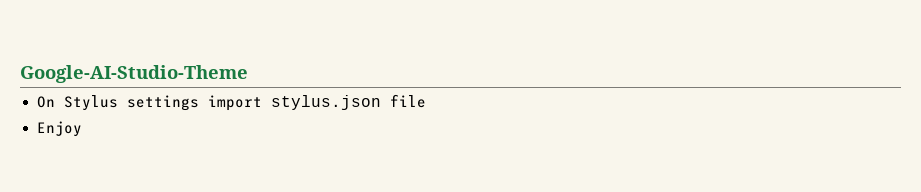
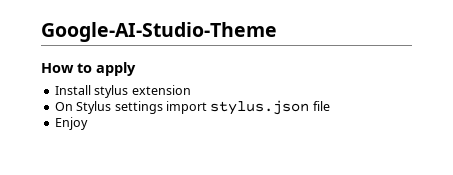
(248, 74) none -> [41,62,136,76] [54,85,191,98] // How to apply // Install stylus extension

